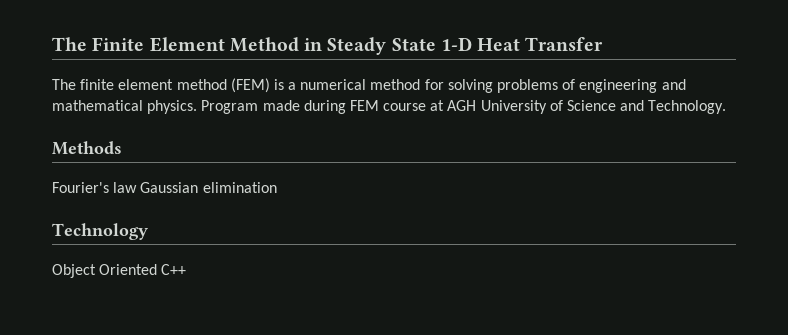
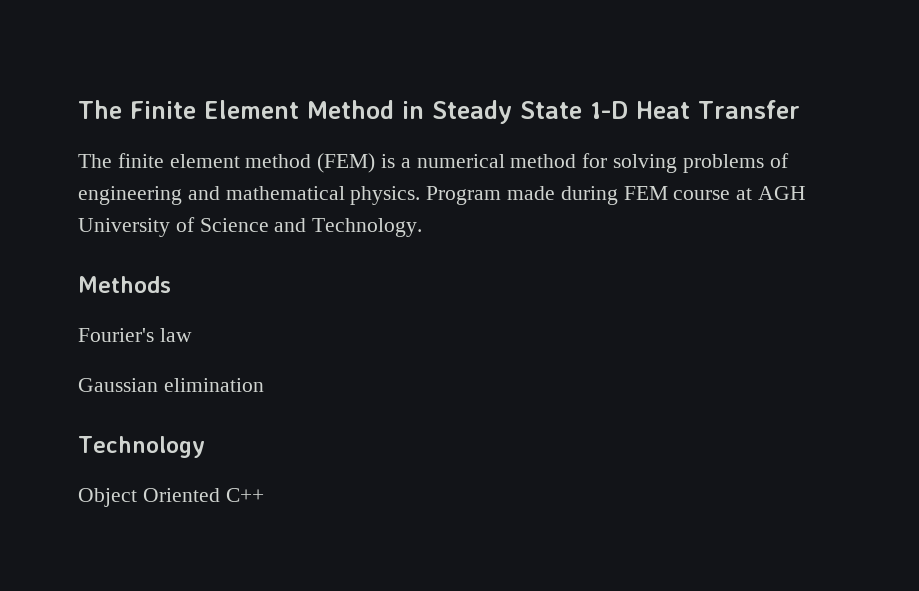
(138, 187) none -> (192, 335) //

